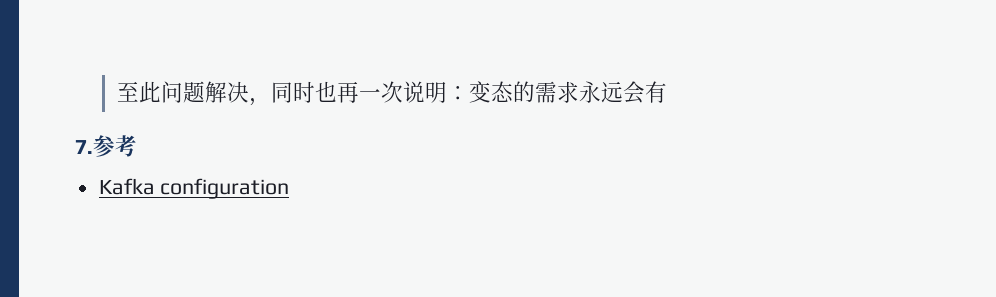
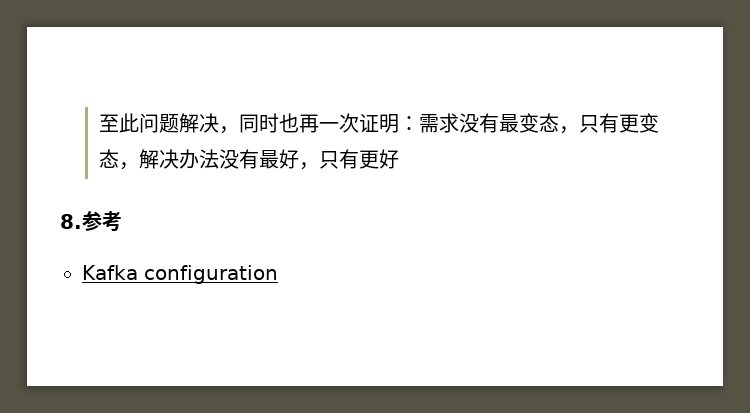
[402,81,667,104] [75,140,93,154] 说明：变态的需求永远会有 // 7. -> [358,113,659,134] [98,149,399,170] [60,214,82,229] 证明：需求没有最变态，只有更变态，解决办法没有最好，只有更好 // 8.

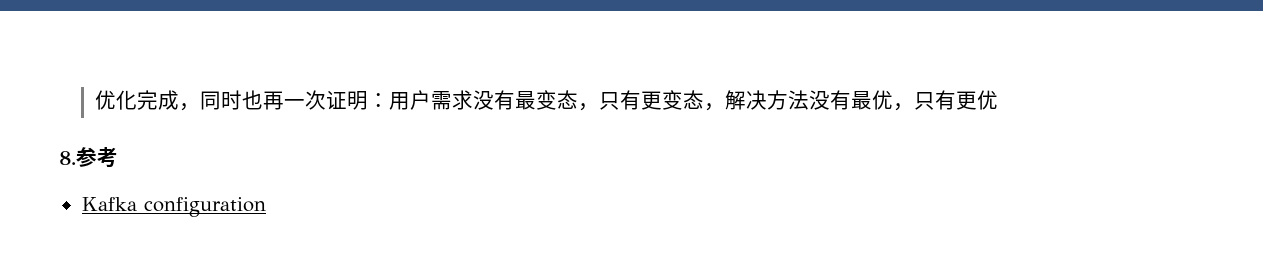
[98,113,219,133] 至此问题解决 -> [94,90,179,110] 优化完成
(419, 123) none -> [388,90,431,110] 用户
[178,149,199,169] 办 -> [766,90,788,110] 方
[278,149,399,170] 好，只有更好 -> [871,90,998,111] 优，只有更优

